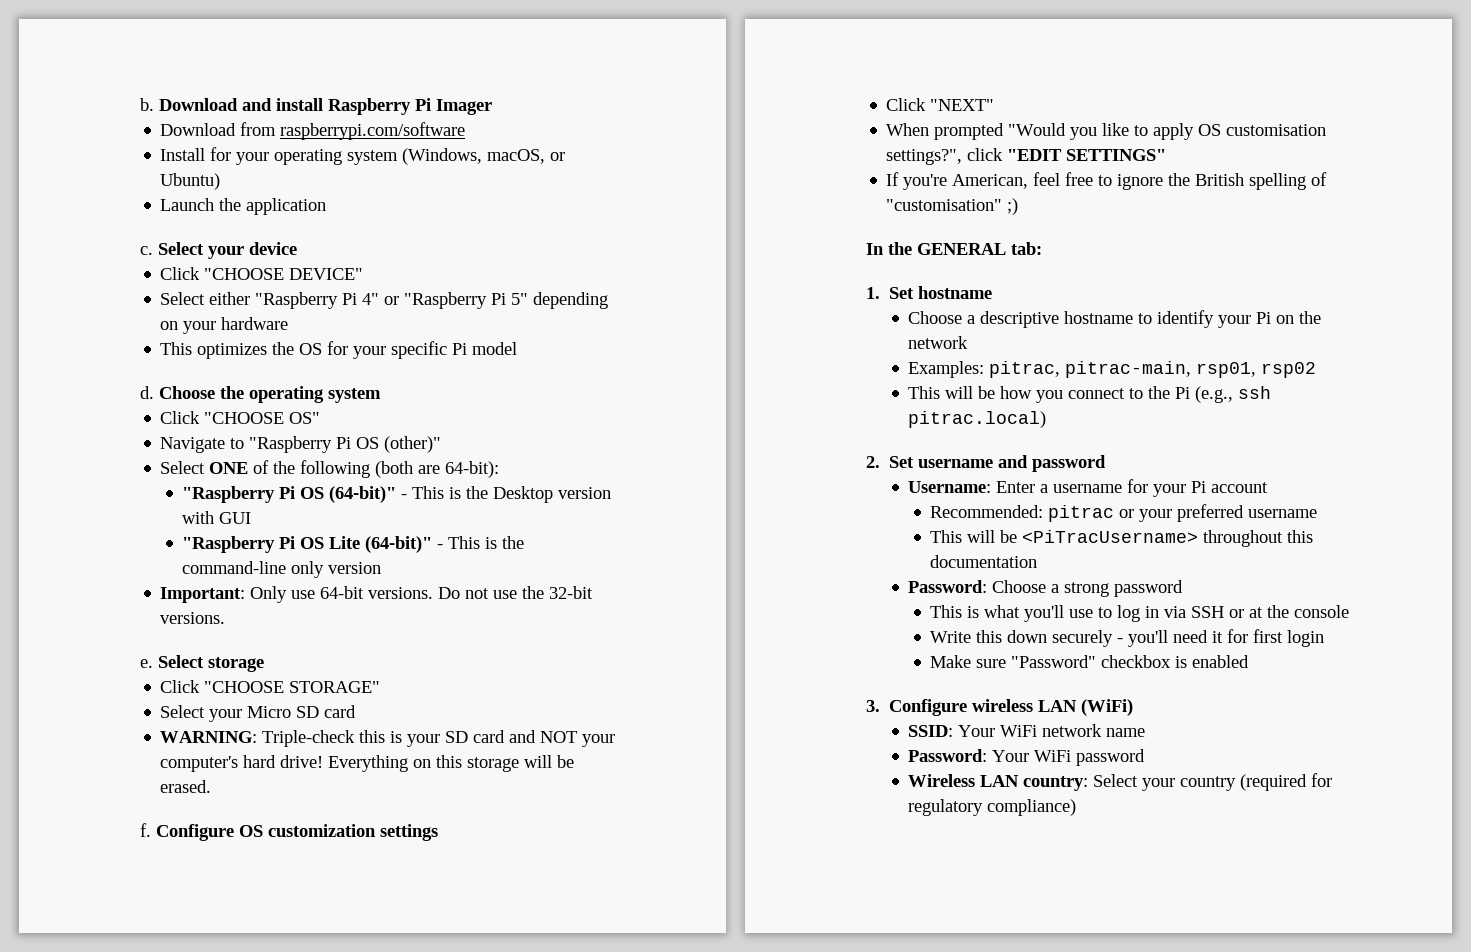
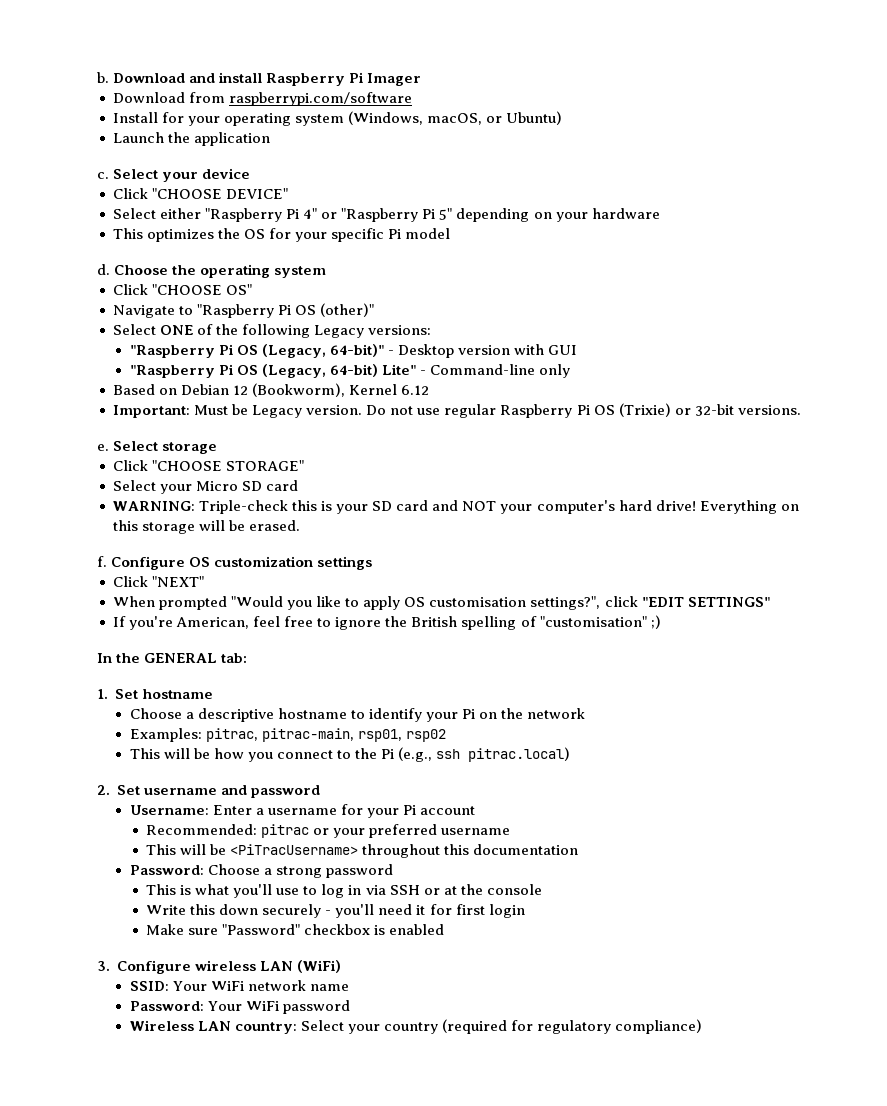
[375,461,500,478] [182,486,489,503] (both are 64-bit): // "Raspberry Pi OS (64-bit)" - This is the -> [314,325,432,338] [129,344,394,358] Legacy versions: // "Raspberry Pi OS (Legacy, 64-bit)" -
[329,536,525,553] [182,561,382,578] [160,586,545,603] Lite (64-bit)" - This is the command-line only version // Important: Only use 64-bit versions. Do not use the -> [261,364,570,378] [113,383,430,397] [113,403,691,418] (Legacy, 64-bit) Lite" - Command-line only // Based on Debian 12 (Bookworm), Kernel 6.12 // Important: Must be Legacy version. Do not use regular Raspberry Pi OS (Trixie) or

